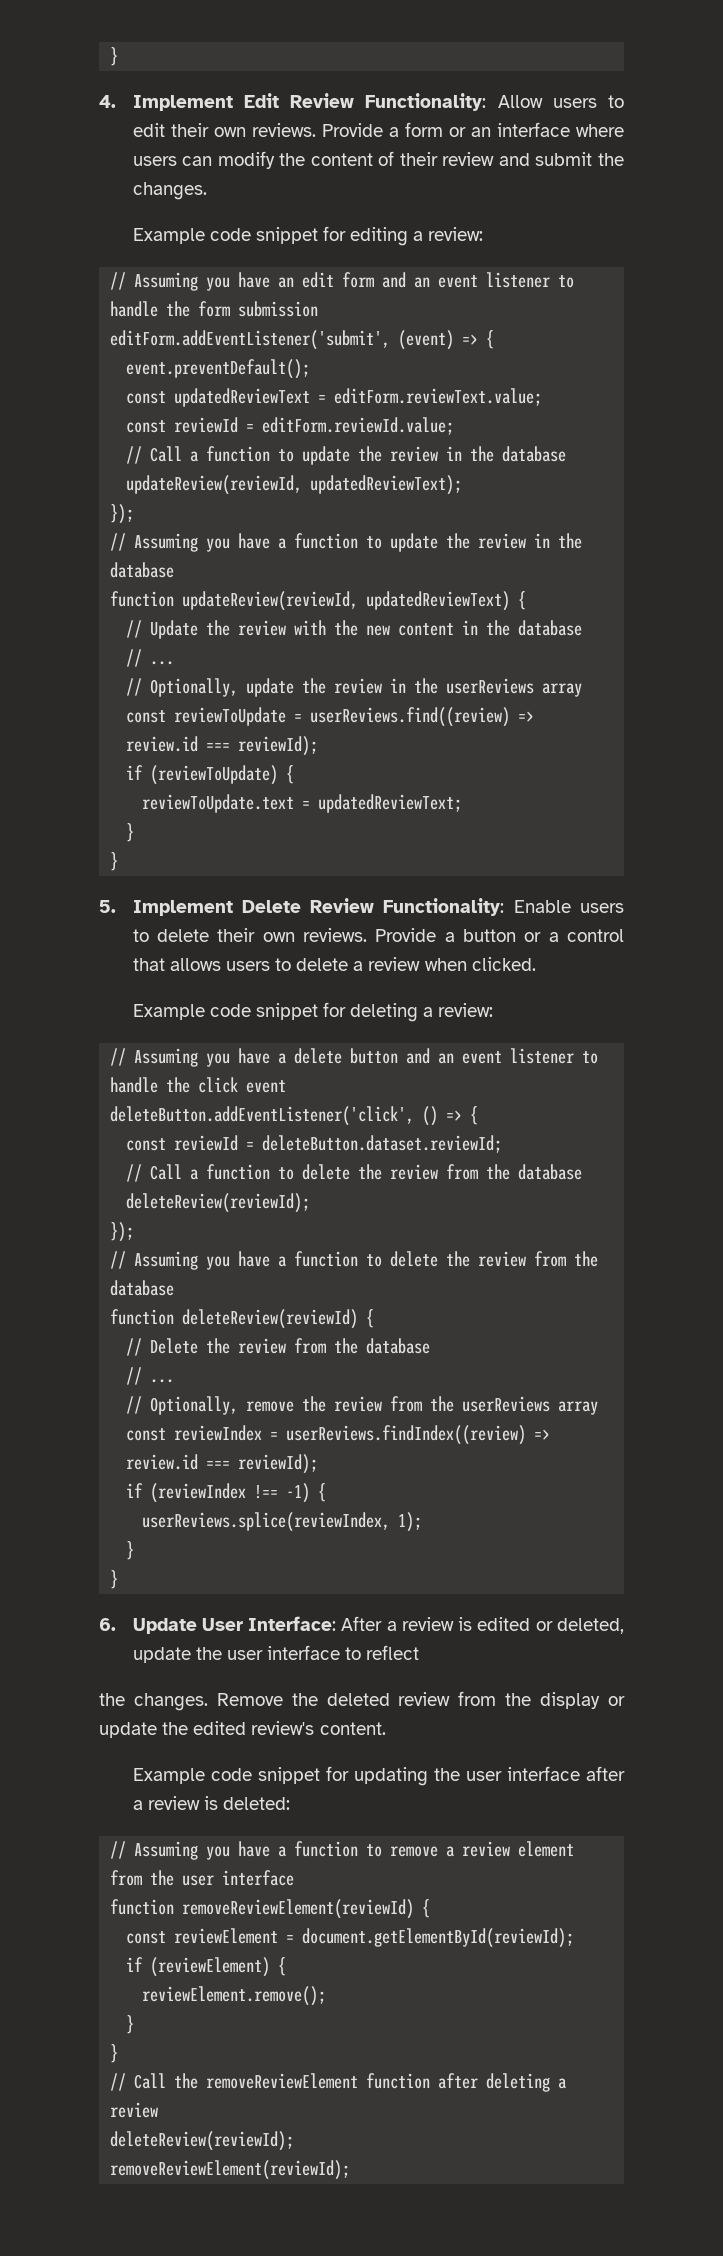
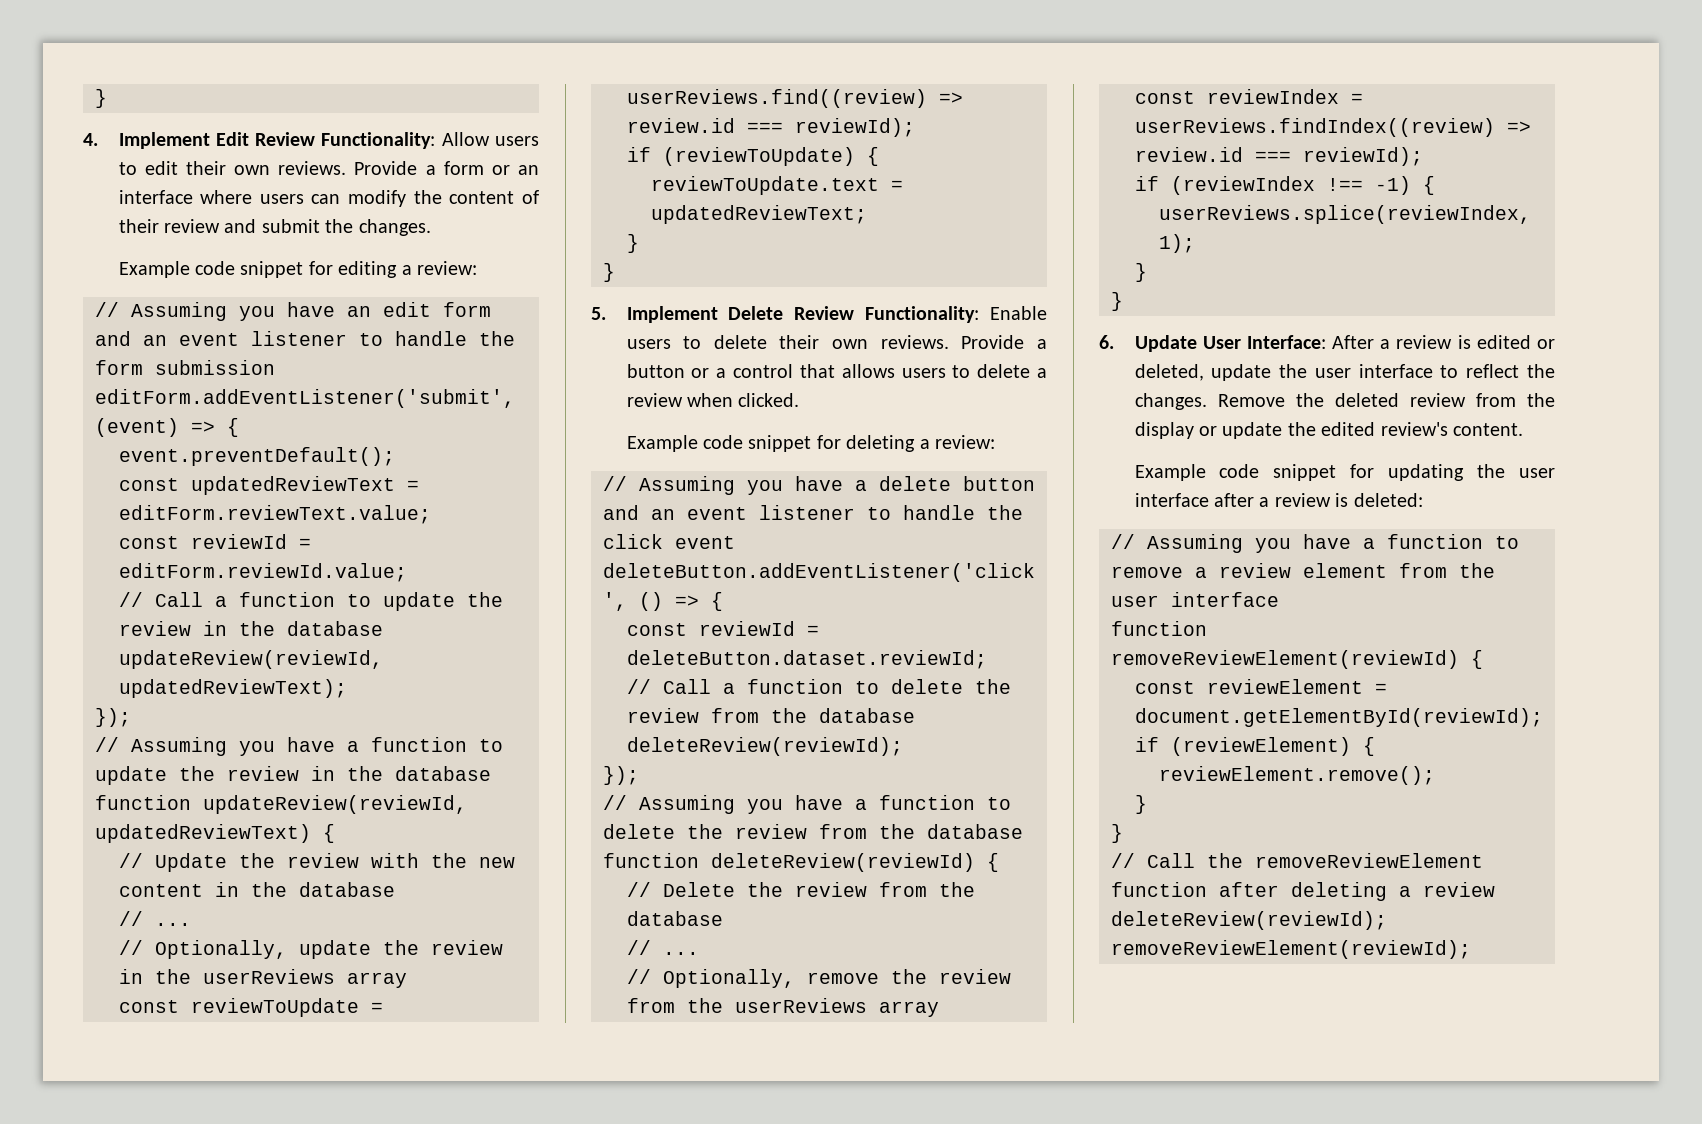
(420, 1652) // -> (1520, 371) none

